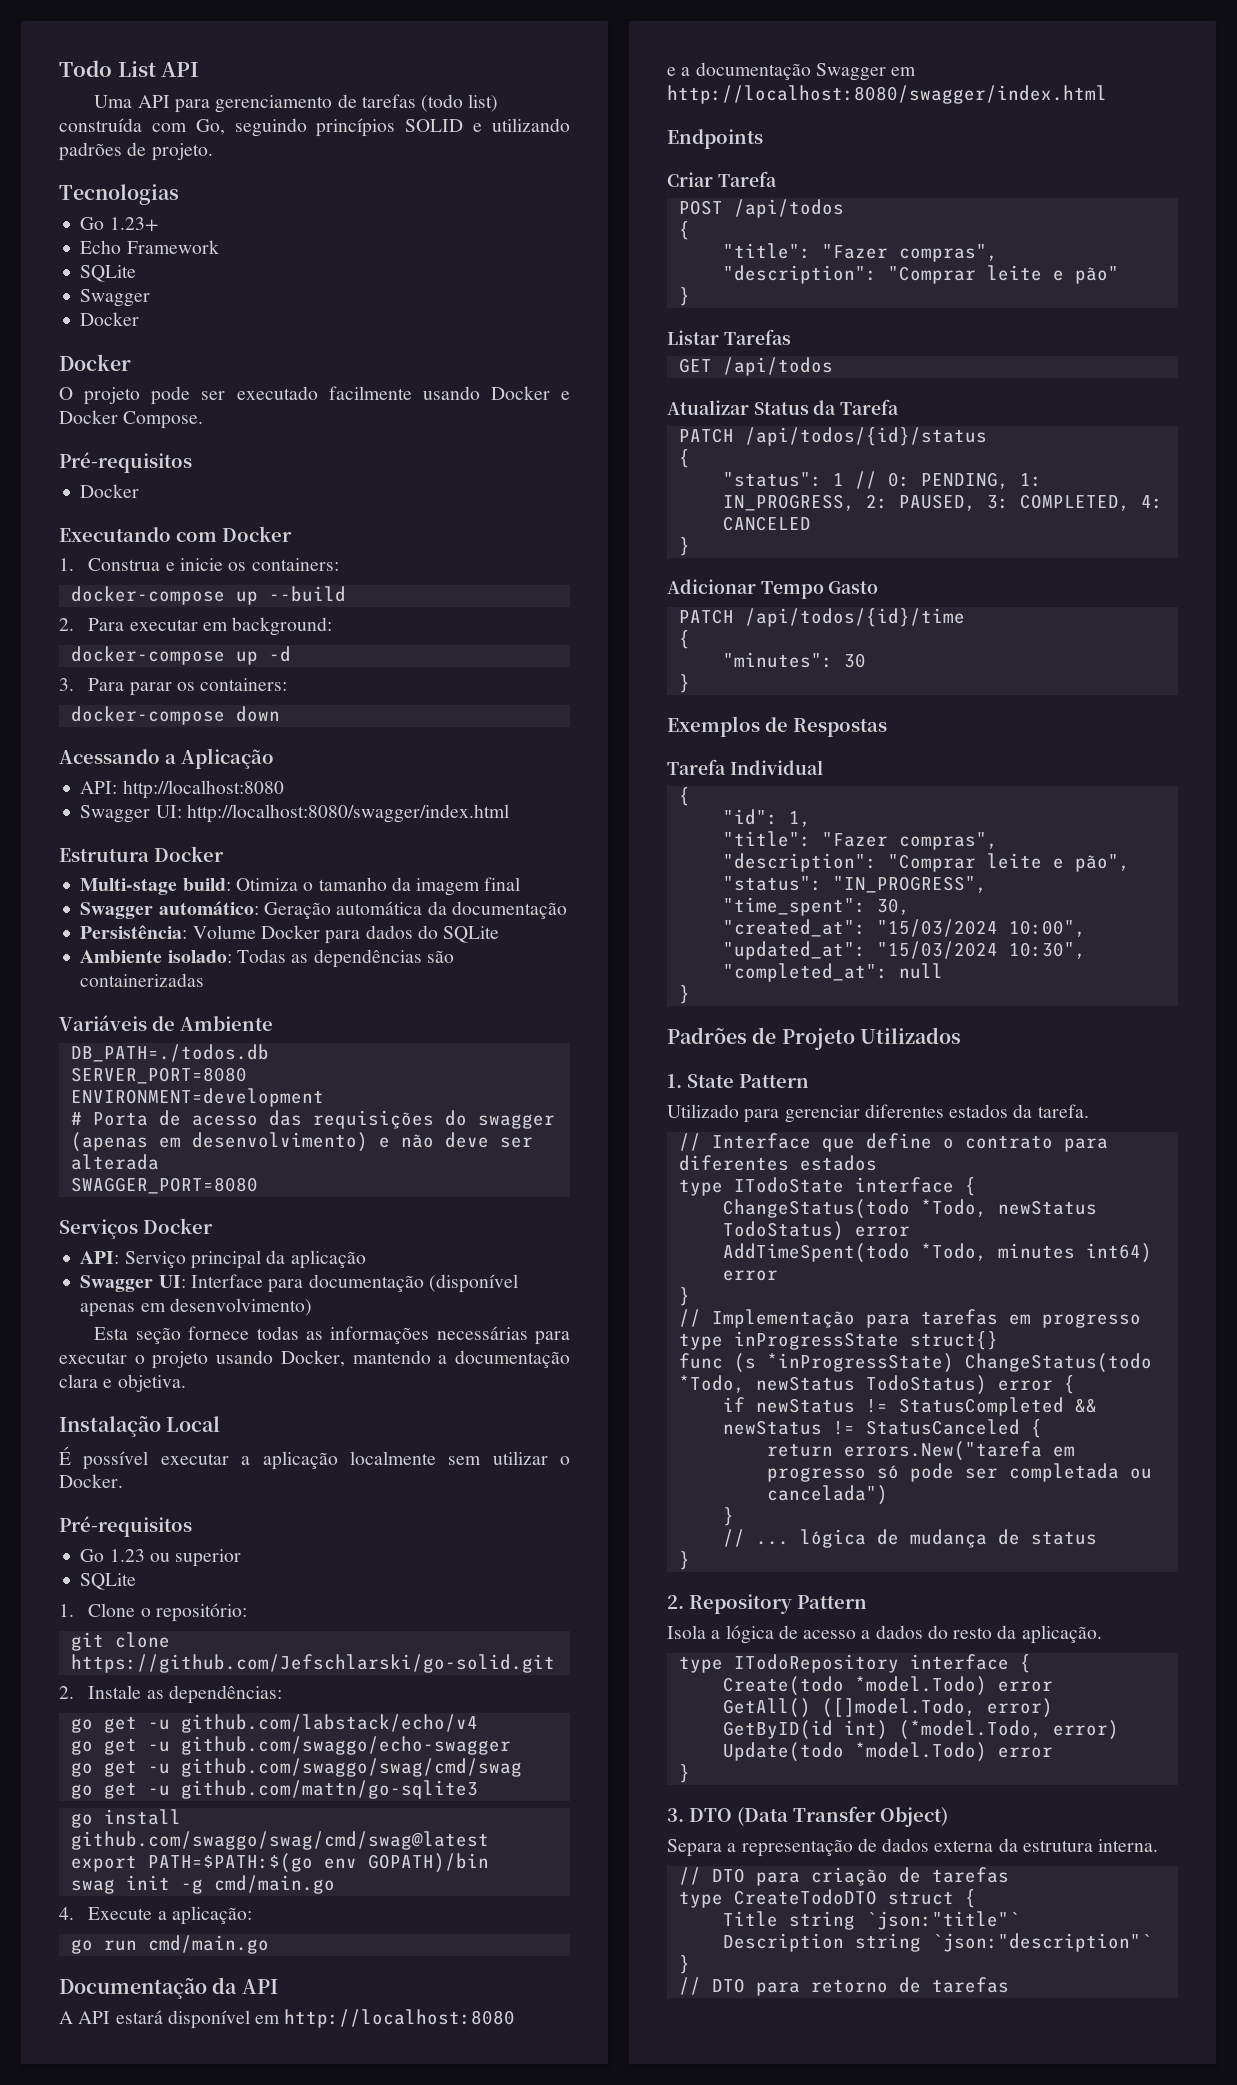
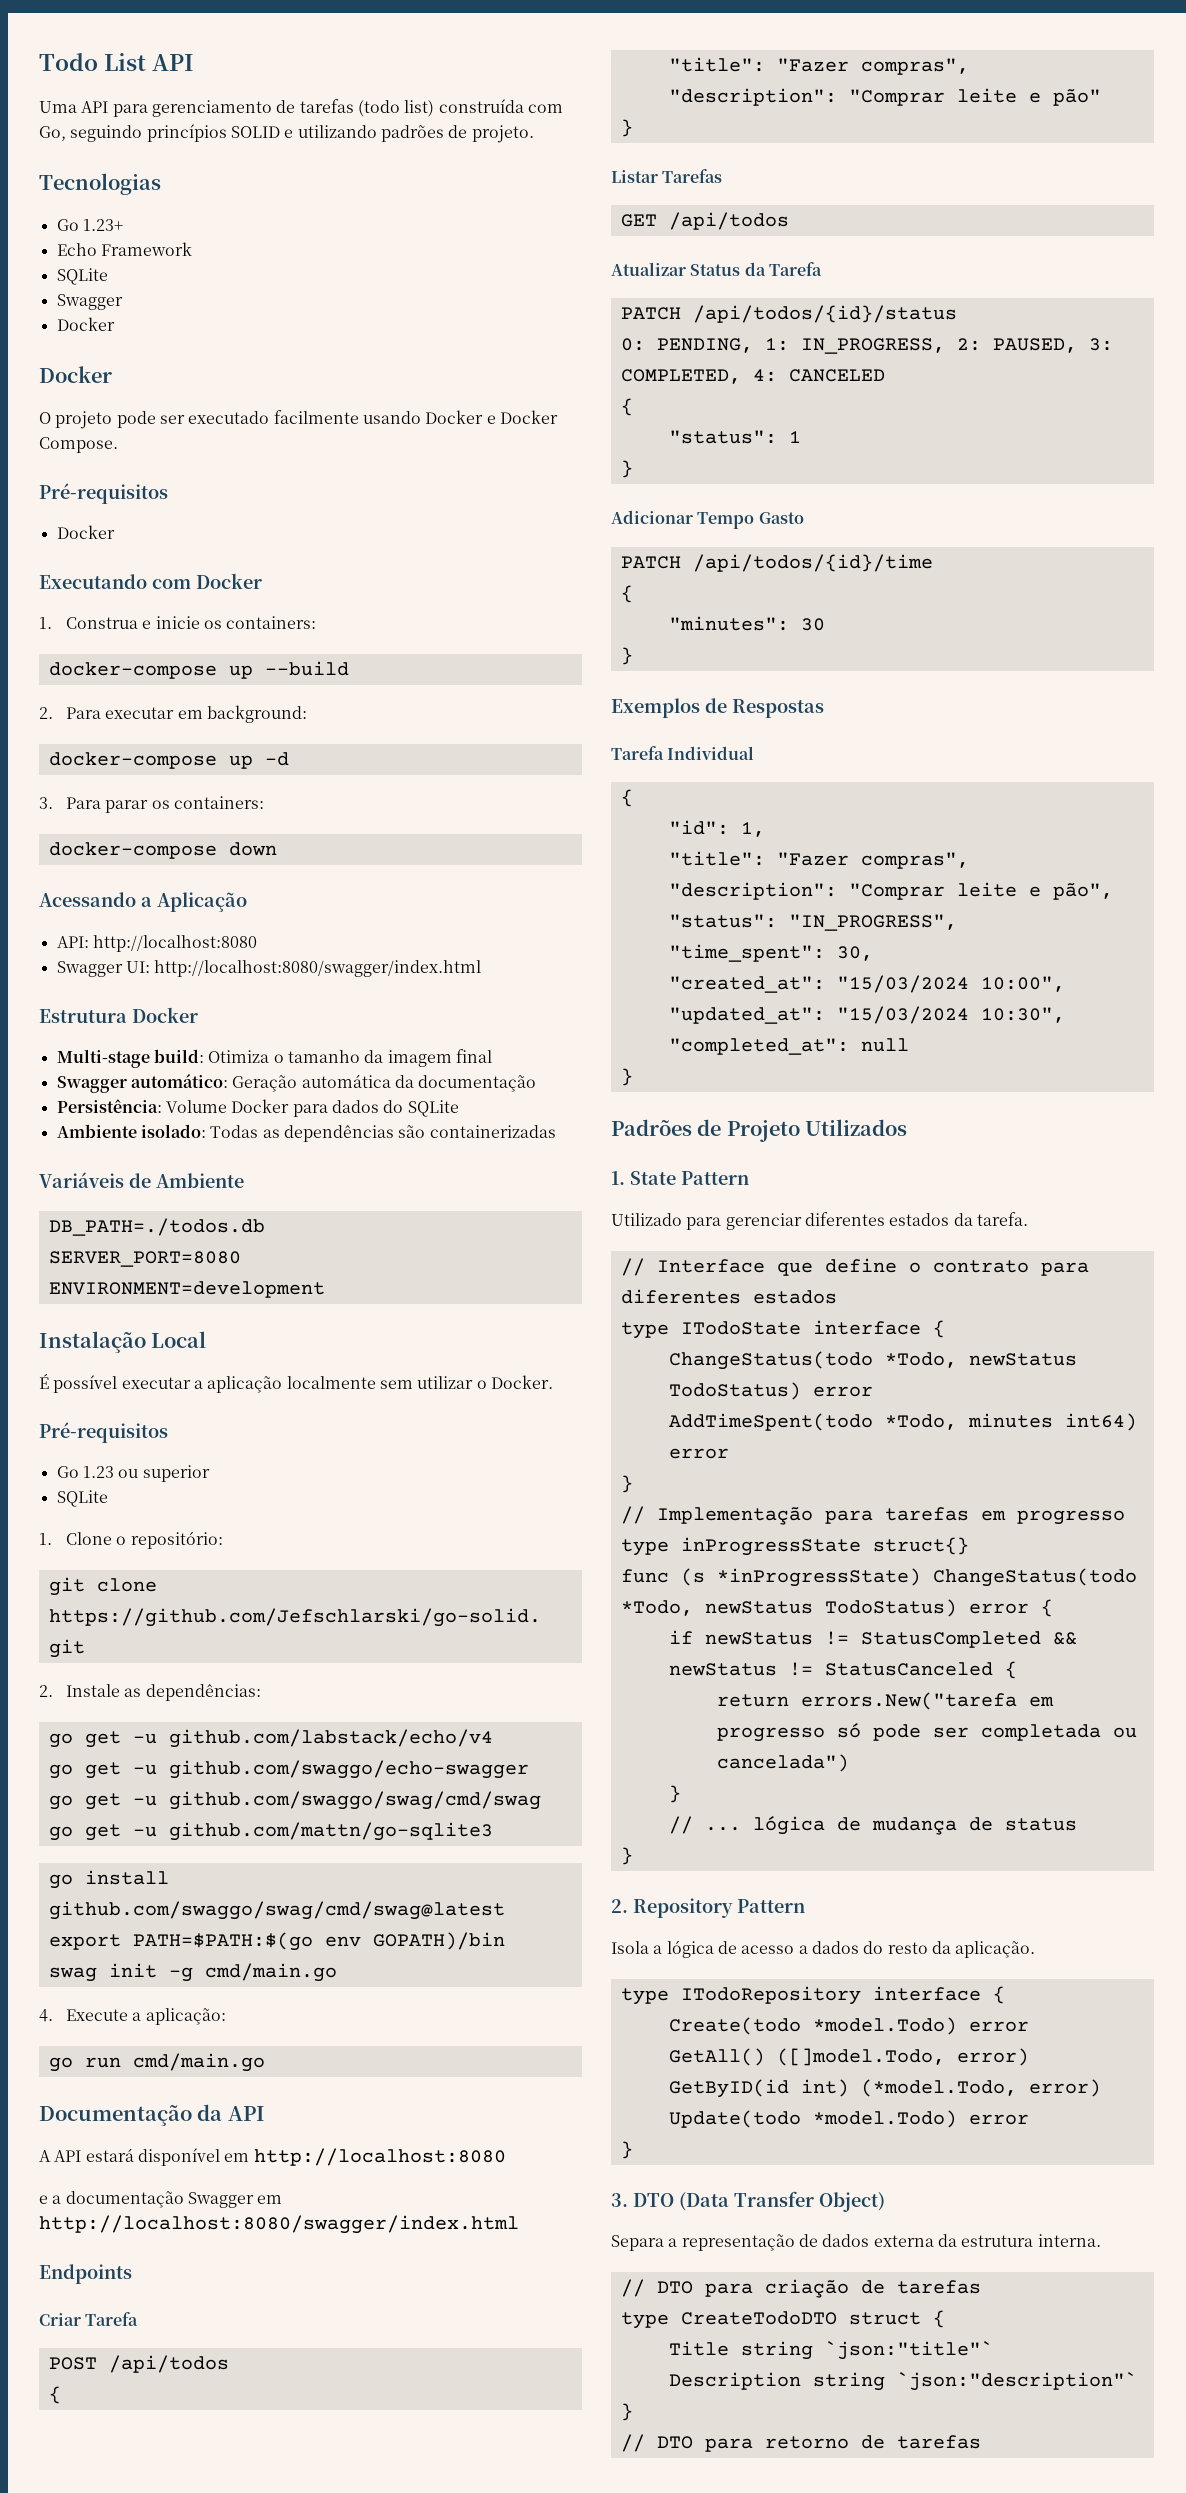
[70,1110,555,1129] [70,1132,533,1152] [70,1154,159,1170] [70,1177,258,1194] [59,1218,213,1239] [80,1250,366,1269] [80,1274,518,1293] [80,1298,312,1317] [94,1326,570,1345] [59,1350,570,1369] [59,1374,186,1392] // # Porta de acesso das requisições do swagger (apenas em desenvolvimento) e não deve ser alterada // SWAGGER_PORT=8080 // Serviços Docker // API: Serviço principal da aplicação // Swagger UI: Interface para documentação (disponível apenas em desenvolvimento) // Esta seção fornece todas as informações necessárias para executar o projeto usando Docker, mantendo a documentação clara e objetiva. -> (325, 1289) none
[678,449,690,468] [722,471,877,489] { // "status": 1 // -> (957, 314) none
(811, 523) none -> [620,398,633,416] [668,430,801,444] // { // "status": 1

